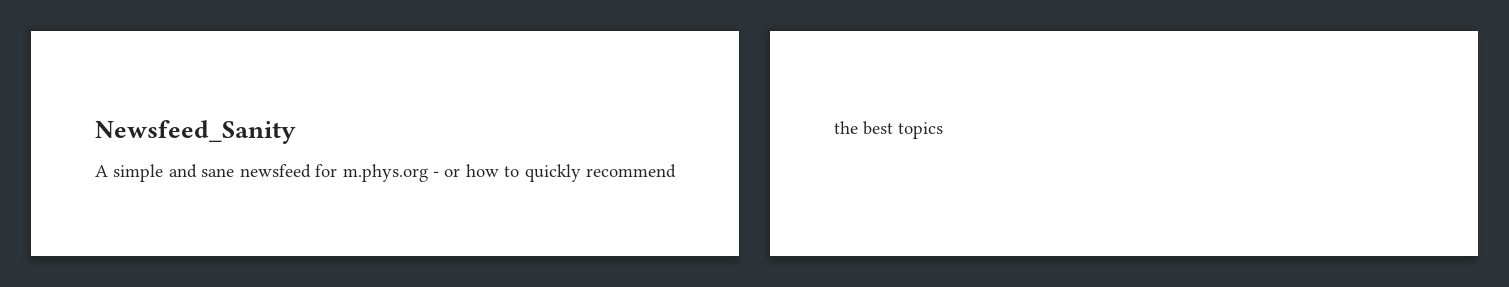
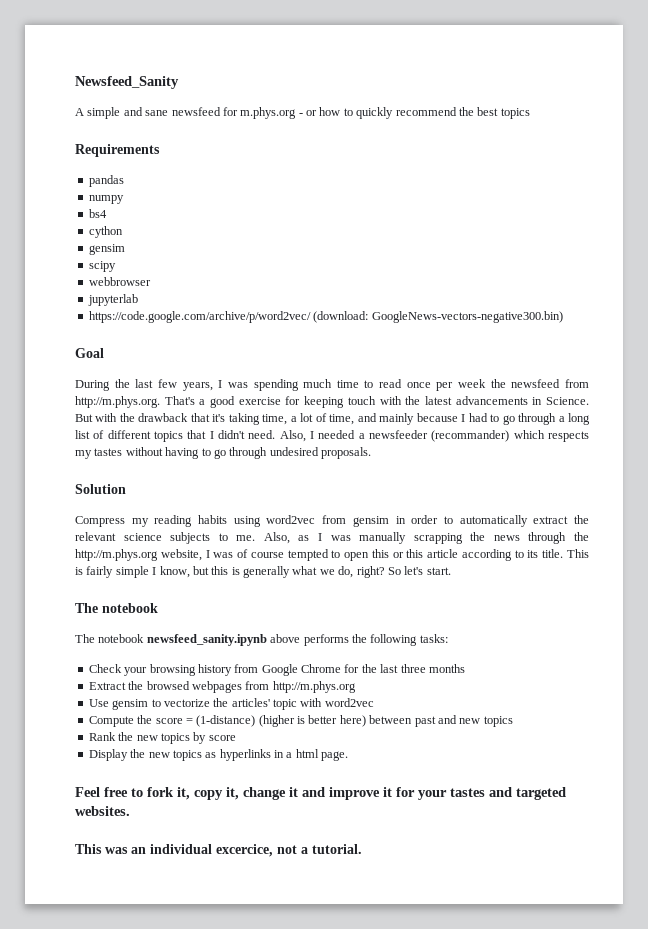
(943, 130) none -> [75,144,160,157] [88,175,124,187] [88,195,124,204] [88,209,107,218] [88,226,123,238] [88,244,125,255] [88,261,116,272] [88,277,151,286] [87,294,138,306] [88,311,563,323] [75,348,104,358] [75,379,589,391] [75,396,589,408] [75,413,591,425] [75,430,589,442] [75,447,371,459] [75,484,126,494] [75,515,589,527] [75,532,589,544] [75,549,589,561] [75,566,451,578] [75,603,158,613] [75,634,448,646] [88,664,465,676] [88,681,356,693] [88,698,374,710] [88,715,513,727] [88,732,236,744] [88,749,349,761] [75,787,566,800] [75,806,130,816] [75,844,362,857] // Requirements // pandas // numpy // bs4 // cython // gensim // scipy // webbrowser // jupyterlab // https://code.google.com/archive/p/word2vec/ (download: GoogleNews-vectors-negative300.bin) // Goal // During the last few years, I was spending much time to read once per week the newsfeed from http://m.phys.org. That's a good exercise for keeping touch with the latest advancements in Science. But with the drawback that it's taking time, a lot of time, and mainly because I had to go through a long list of different topics that I didn't need. Also, I needed a newsfeeder (recommander) which respects my tastes without having to go through undesired proposals. // Solution // Compress my reading habits using word2vec from gensim in order to automatically extract the relevant science subjects to me. Also, as I was manually scrapping the news through the http://m.phys.org website, I was of course tempted to open this or this article according to its title. This is fairly simple I know, but this is generally what we do, right? So let's start. // The notebook // The notebook newsfeed_sanity.ipynb above performs the following tasks: // Check your browsing history from Google Chrome for the last three months // Extract the browsed webpages from http://m.phys.org // Use gensim to vectorize the articles' topic with word2vec // Compute the score = (1-distance) (higher is better here) between past and new topics // Rank the new topics by score // Display the new topics as hyperlinks in a html page. // Feel free to fork it, copy it, change it and improve it for your tastes and targeted websites. // This was an individual excercice, not a tutorial.

